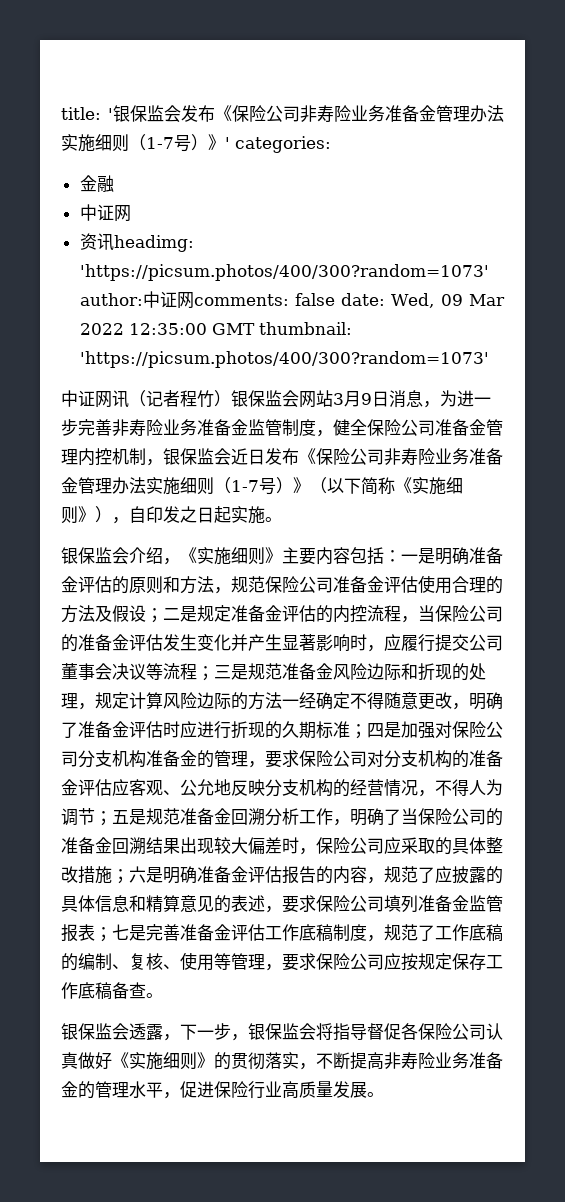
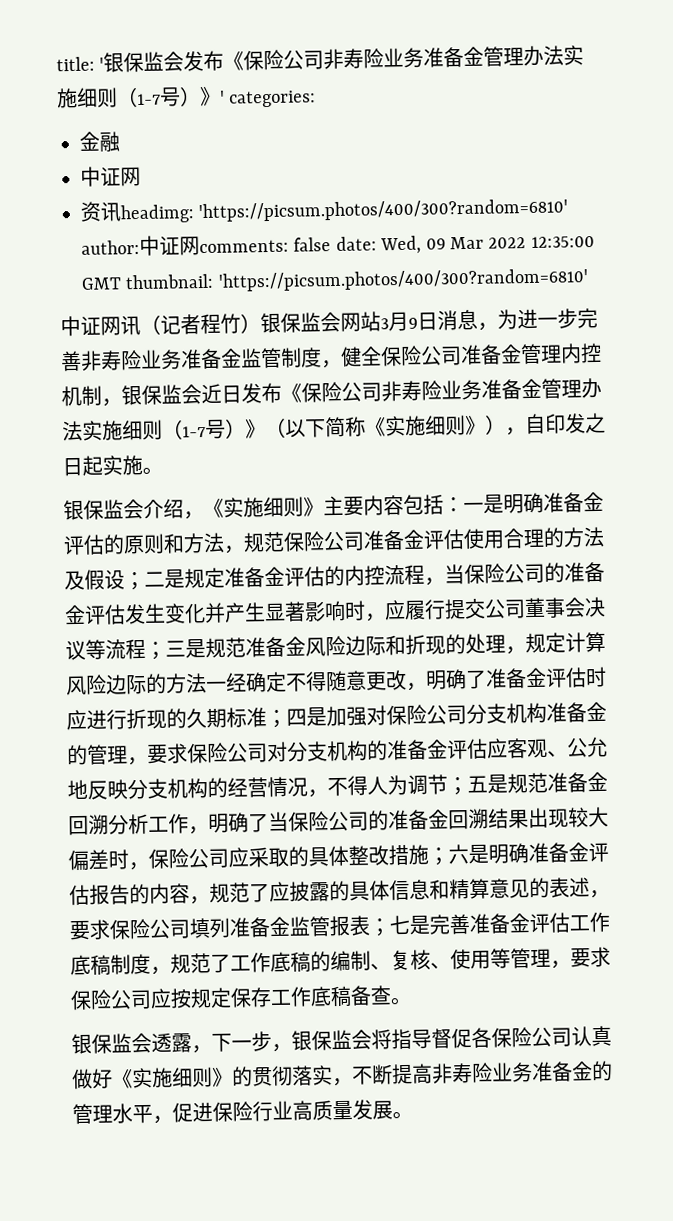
[79,264,489,281] 'https://picsum.photos/400/300?random=1073' -> [198,198,569,223] 'https://picsum.photos/400/300?random=6810'
[79,351,489,368] 'https://picsum.photos/400/300?random=1073' -> [217,268,589,292] 'https://picsum.photos/400/300?random=6810'

